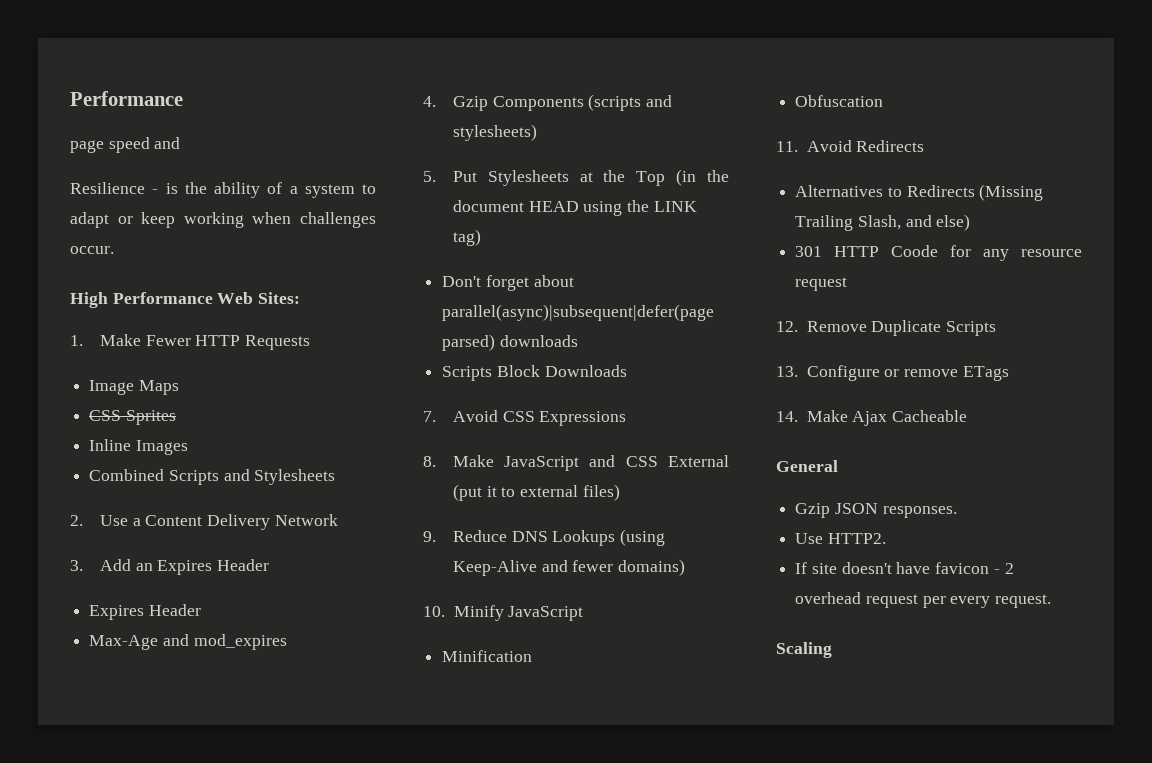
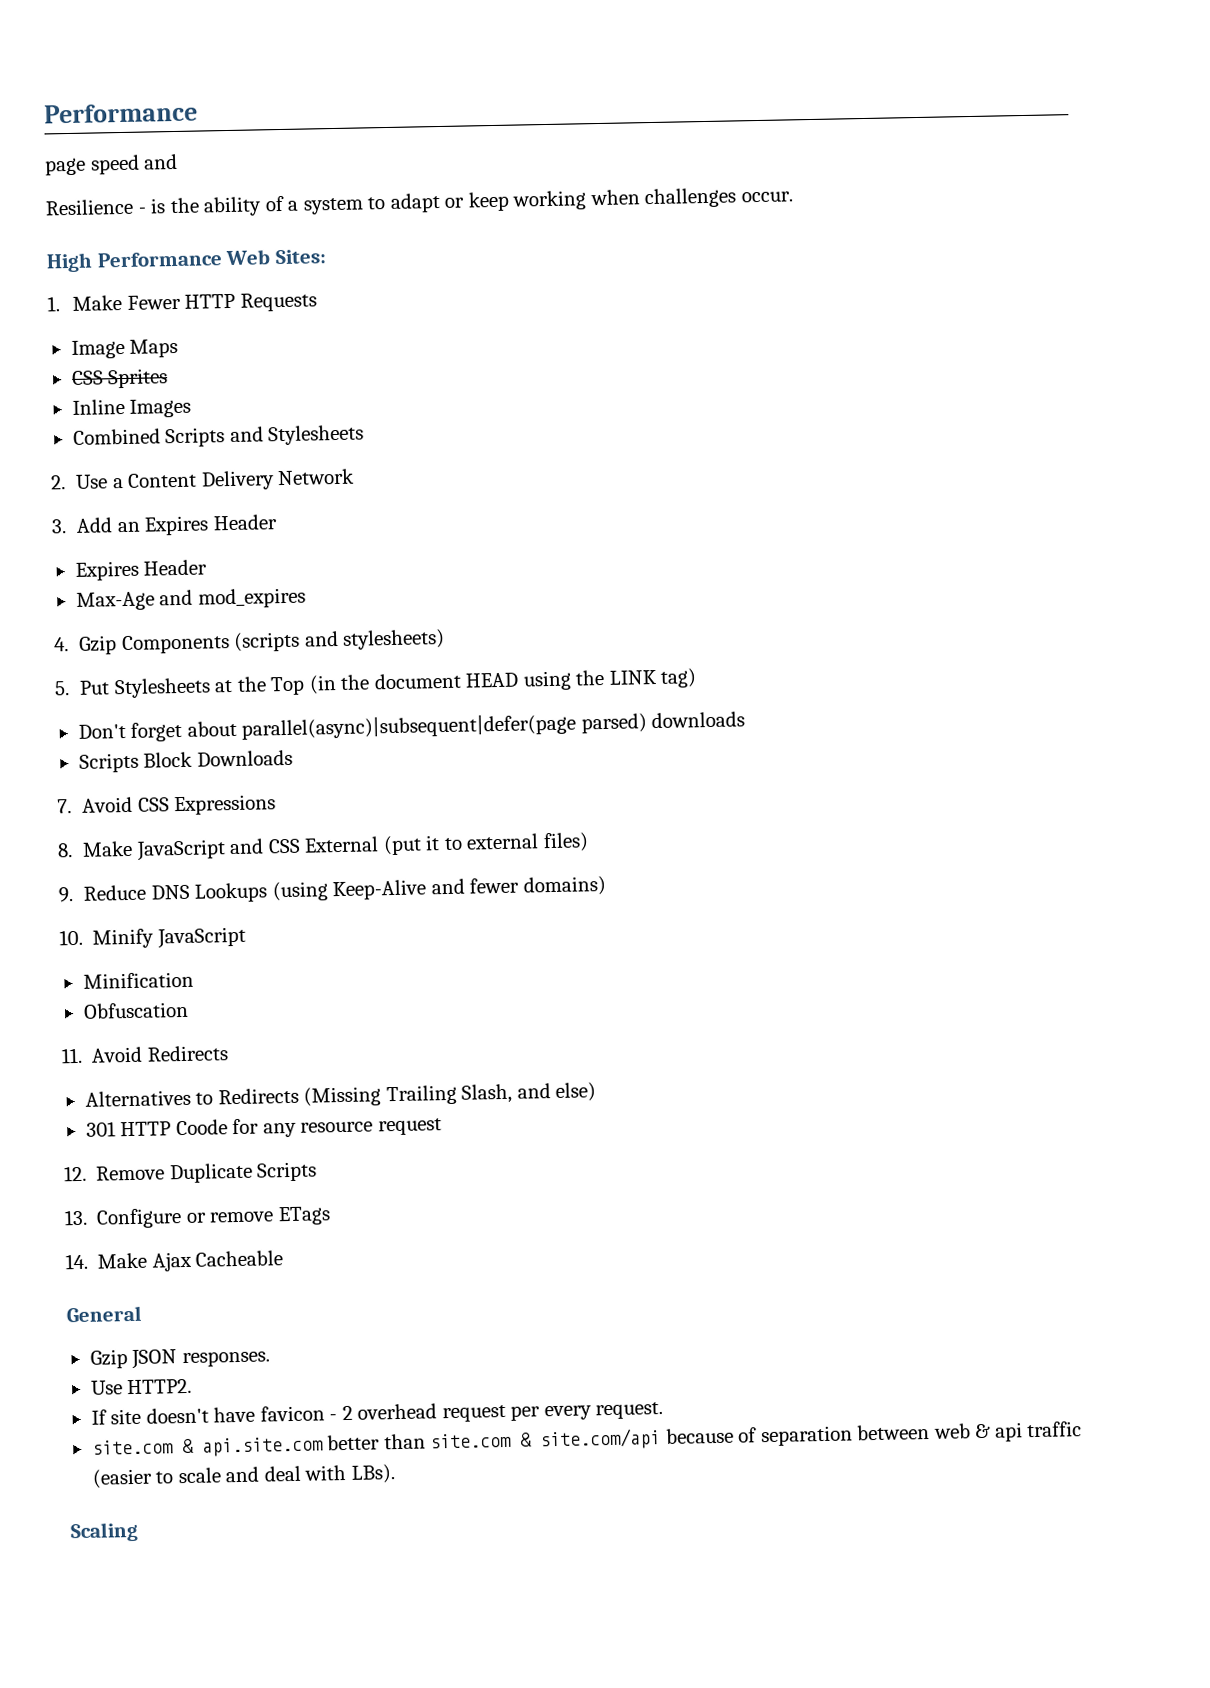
(1052, 601) none -> [91,1421,1083,1457] [91,1464,396,1489] // site.com & api.site.com better than site.com & site.com/api because of separation between web & api traffic (easier to scale and deal with LBs).

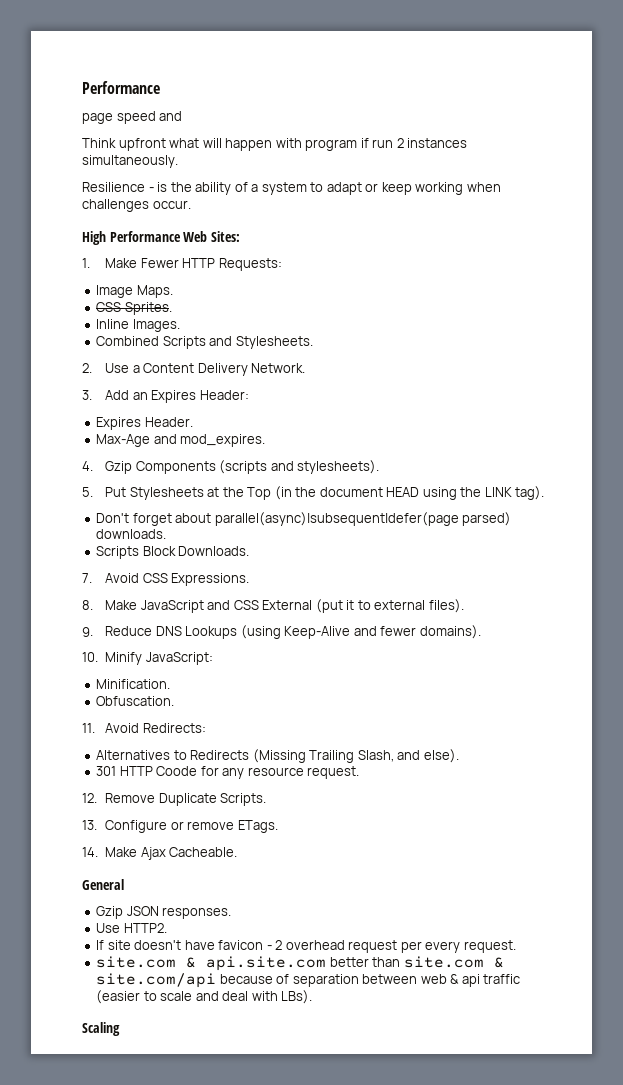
(179, 161) none -> [82,138,468,151] [82,155,178,168] // Think upfront what will happen with program if run 2 instances simultaneously.
[239,292,317,312] Requests -> [218,258,282,271] Requests:
[129,338,179,358] [70,368,169,389] Maps // CSS Sprites -> [136,285,173,298] [96,302,172,315] Maps. // CSS Sprites.
[129,398,192,418] Images -> [132,319,180,332] Images.
[268,424,365,446] Stylesheets -> [235,336,313,349] Stylesheets.
[277,468,356,486] Network -> [251,363,306,373] Network.
[212,514,278,531] [74,559,208,581] Header // Expires Header -> [199,390,249,400] [96,417,193,430] Header: // Expires Header.
[197,587,306,609] mod_expires -> [180,434,266,447] mod_expires.
[342,628,446,650] stylesheets) -> [297,460,380,474] stylesheets).
[660,668,698,688] tag) -> [515,486,545,500] tag).
[651,711,746,729] downloads -> [96,529,167,539] downloads.
[196,749,293,767] Downloads -> [178,546,250,556] Downloads.
[174,794,277,816] Expressions -> [171,573,250,586] Expressions.
[542,832,589,853] files) -> [428,599,464,613] files).
[522,875,606,897] domains) -> [419,625,481,639] domains).
[156,926,246,949] [82,971,194,989] [82,1001,189,1019] JavaScript // Minification // Obfuscation -> [145,652,213,665] [96,679,171,689] [96,696,175,706] JavaScript: // Minification. // Obfuscation.
[146,1045,229,1062] Redirects -> [142,723,206,733] Redirects:
[555,1082,597,1102] else) -> [423,749,459,763] else).
[377,1118,442,1136] request -> [307,766,360,779] request.
[256,1161,318,1182] Scripts -> [220,793,267,806] Scripts.
[277,1206,331,1226] ETags -> [237,820,278,833] ETags.
[195,1250,284,1267] Cacheable -> [169,847,238,857] Cacheable.

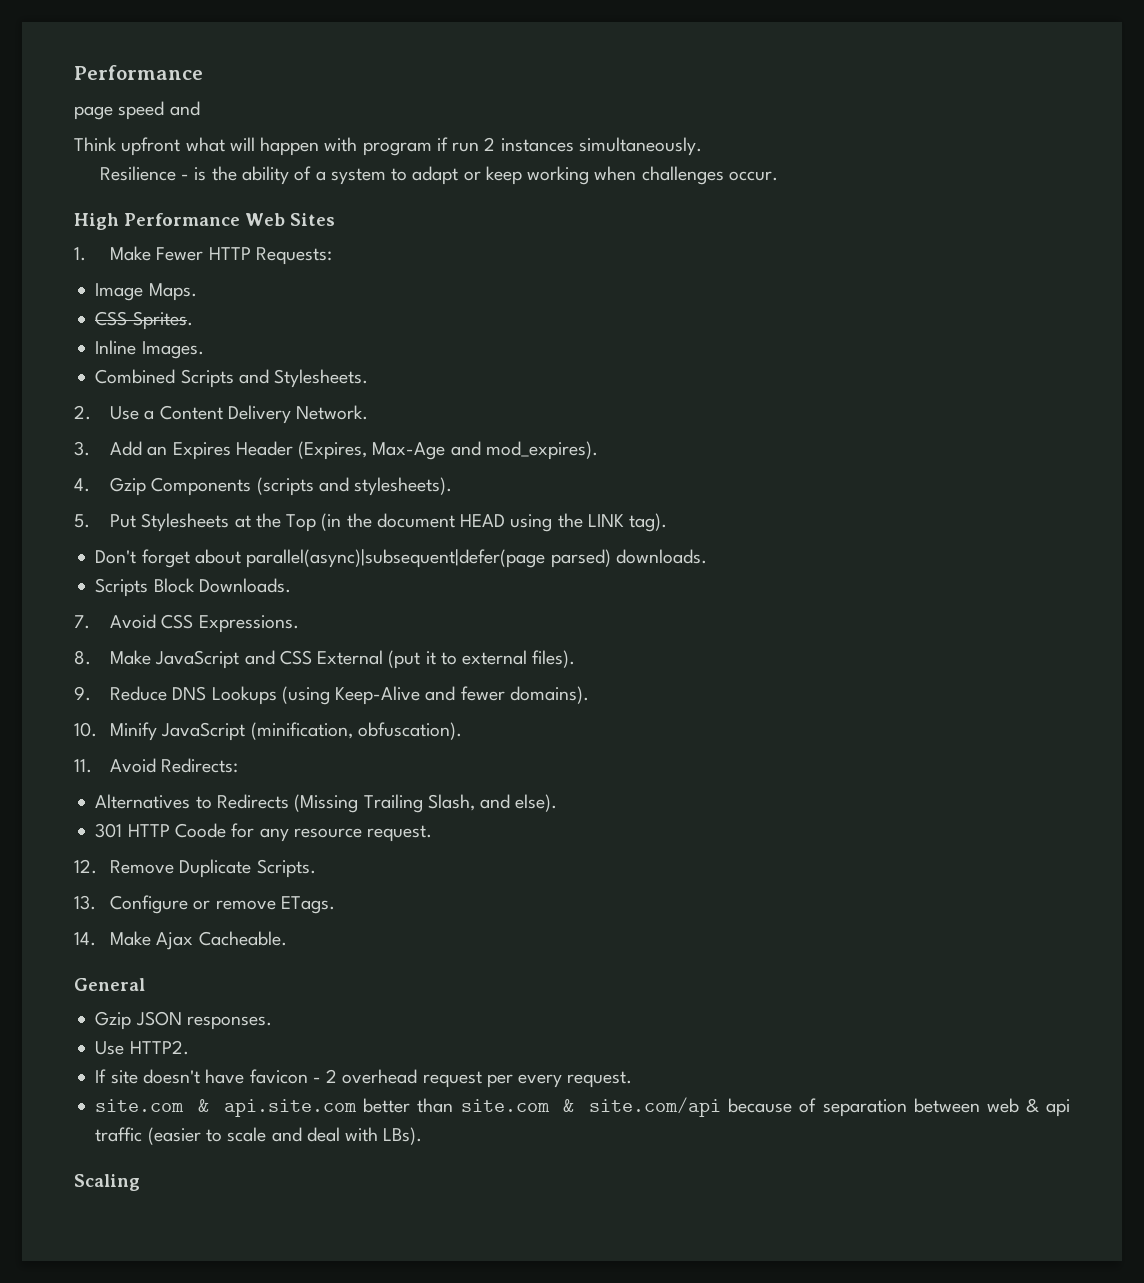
[210,231,240,242] Sites: -> [289,213,335,226] Sites
[199,390,249,400] [96,417,193,430] Header: // Expires Header. // -> [235,441,368,460] Header (Expires,
[180,434,266,447] mod_expires. -> [485,441,598,460] mod_expires).
[145,652,213,665] [96,679,171,689] [96,696,175,706] JavaScript: // Minification. // Obfuscation. -> [161,722,462,741] JavaScript (minification, obfuscation).

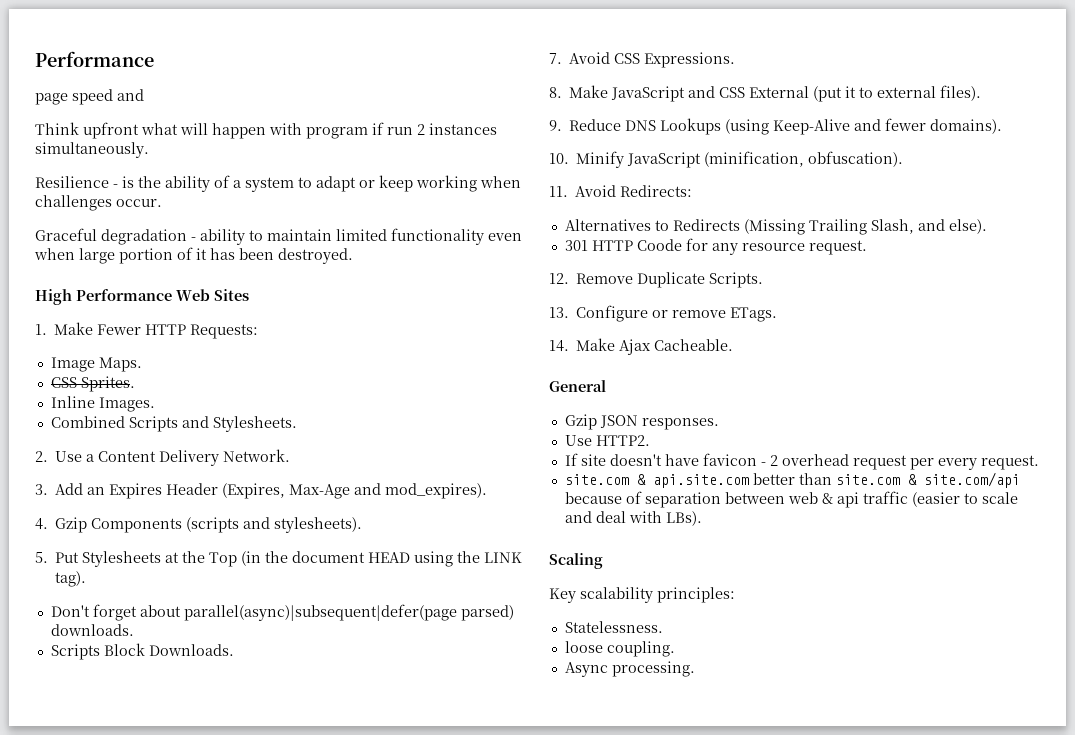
(778, 176) none -> [35,228,522,245] [34,247,353,264] // Graceful degradation - ability to maintain limited functionality even when large portion of it has been destroyed.
(140, 1182) none -> [549,587,735,603] [564,621,663,633] [564,641,675,657] [564,661,695,677] // Key scalability principles: // Statelessness. // loose coupling. // Async processing.

